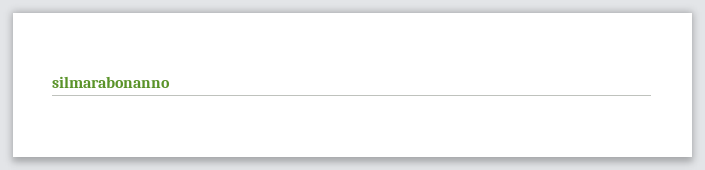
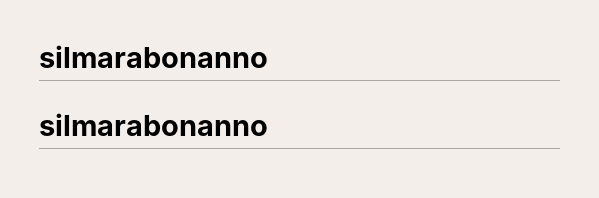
[52,76,170,88] silmarabonanno -> [39,45,268,68] [39,113,268,136] silmarabonanno // silmarabonanno

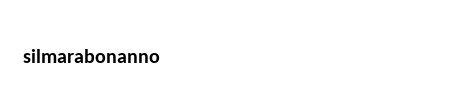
[39,45,268,68] [39,113,268,136] silmarabonanno // silmarabonanno -> [23,49,160,63] silmarabonanno

